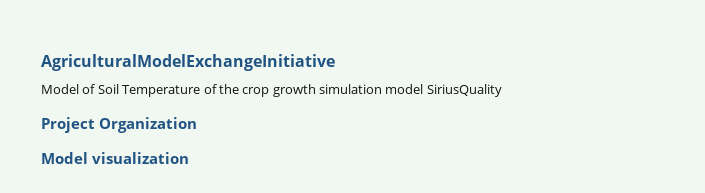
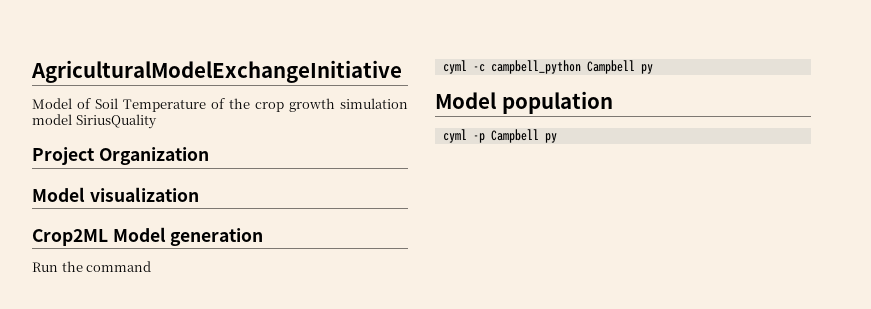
(189, 158) none -> [32,227,264,246] [32,261,152,272] [442,60,653,74] [435,91,613,114] [442,129,557,143] // Crop2ML Model generation // Run the command // cyml -c campbell_python Campbell py // Model population // cyml -p Campbell py

